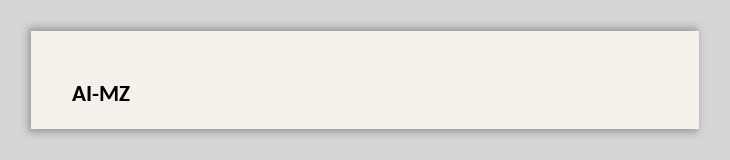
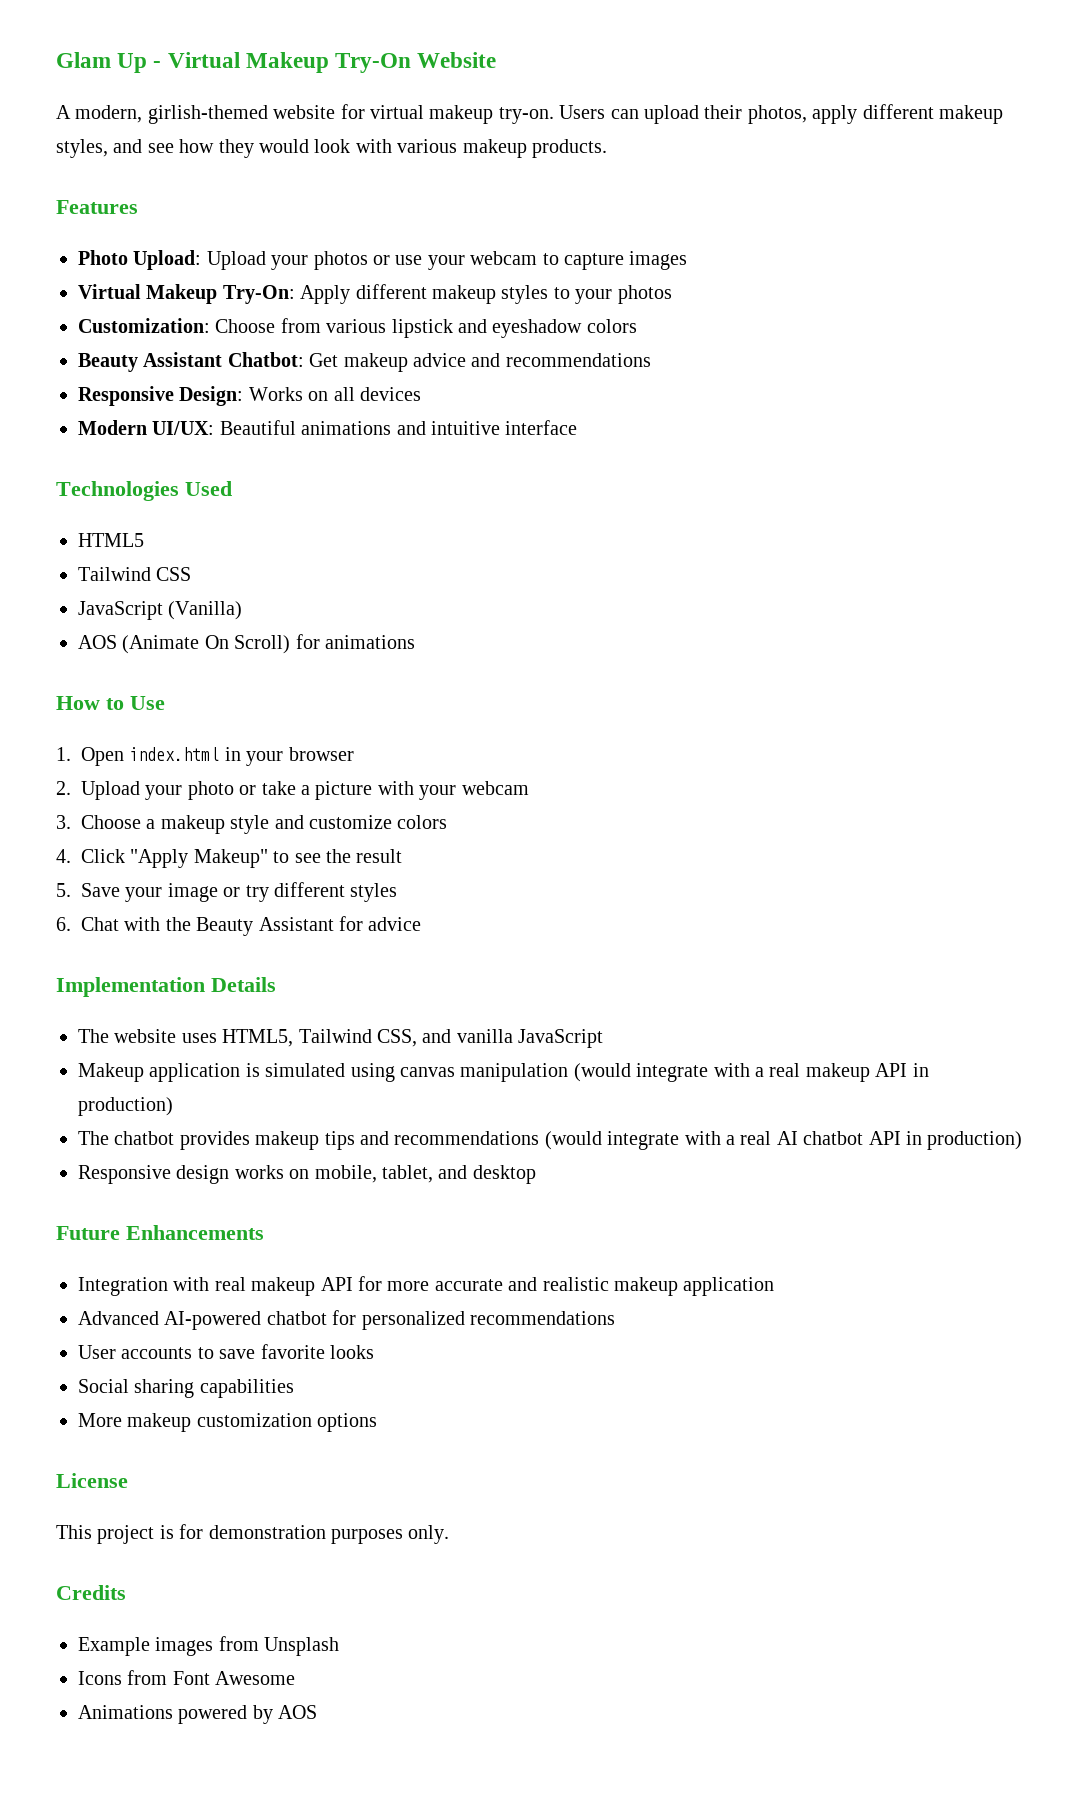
[72,86,130,101] AI-MZ -> [56,52,497,73] [56,104,1003,124] [56,139,607,158] [56,200,138,214] [78,250,688,270] [78,284,672,304] [78,318,637,338] [78,352,651,372] [78,386,421,406] [78,420,578,435] [56,481,232,501] [78,533,144,547] [78,567,192,581] [78,601,243,620] [78,634,415,654] [56,696,165,710] [56,747,354,766] [56,781,529,800] [56,815,448,834] [56,849,403,868] [56,882,398,902] [56,916,422,936] [56,977,276,997] [78,1029,604,1048] [78,1063,929,1082] [78,1097,173,1116] [78,1131,1023,1150] [78,1165,536,1184] [56,1225,264,1240] [78,1276,775,1296] [78,1310,615,1330] [78,1344,374,1359] [78,1379,294,1398] [78,1413,378,1432] [56,1473,128,1488] [56,1524,450,1544] [56,1585,126,1600] [78,1636,340,1656] [78,1670,296,1685] [78,1705,318,1724] Glam Up - Virtual Makeup Try-On Website // A modern, girlish-themed website for virtual makeup try-on. Users can upload their photos, apply different makeup styles, and see how they would look with various makeup products. // Features // Photo Upload: Upload your photos or use your webcam to capture images // Virtual Makeup Try-On: Apply different makeup styles to your photos // Customization: Choose from various lipstick and eyeshadow colors // Beauty Assistant Chatbot: Get makeup advice and recommendations // Responsive Design: Works on all devices // Modern UI/UX: Beautiful animations and intuitive interface // Technologies Used // HTML5 // Tailwind CSS // JavaScript (Vanilla) // AOS (Animate On Scroll) for animations // How to Use // 1. Open index.html in your browser // 2. Upload your photo or take a picture with your webcam // 3. Choose a makeup style and customize colors // 4. Click "Apply Makeup" to see the result // 5. Save your image or try different styles // 6. Chat with the Beauty Assistant for advice // Implementation Details // The website uses HTML5, Tailwind CSS, and vanilla JavaScript // Makeup application is simulated using canvas manipulation (would integrate with a real makeup API in production) // The chatbot provides makeup tips and recommendations (would integrate with a real AI chatbot API in production) // Responsive design works on mobile, tablet, and desktop // Future Enhancements // Integration with real makeup API for more accurate and realistic makeup application // Advanced AI-powered chatbot for personalized recommendations // User accounts to save favorite looks // Social sharing capabilities // More makeup customization options // License // This project is for demonstration purposes only. // Credits // Example images from Unsplash // Icons from Font Awesome // Animations powered by AOS

